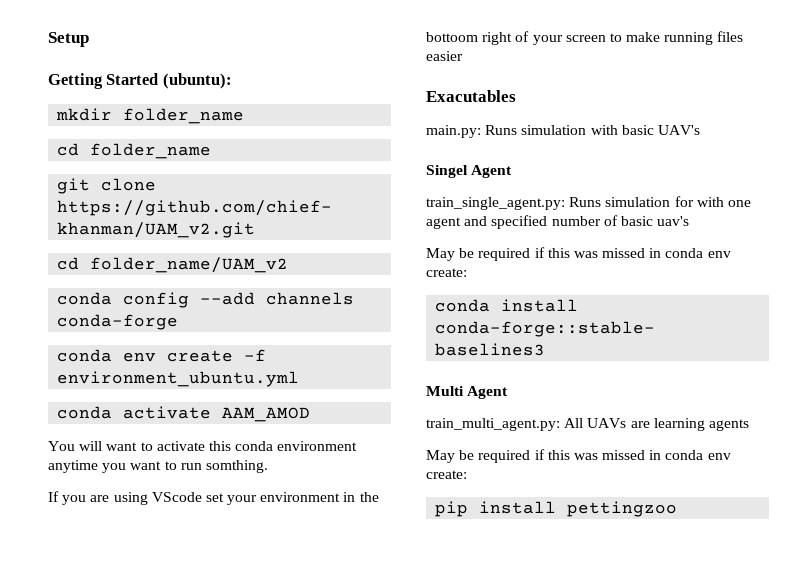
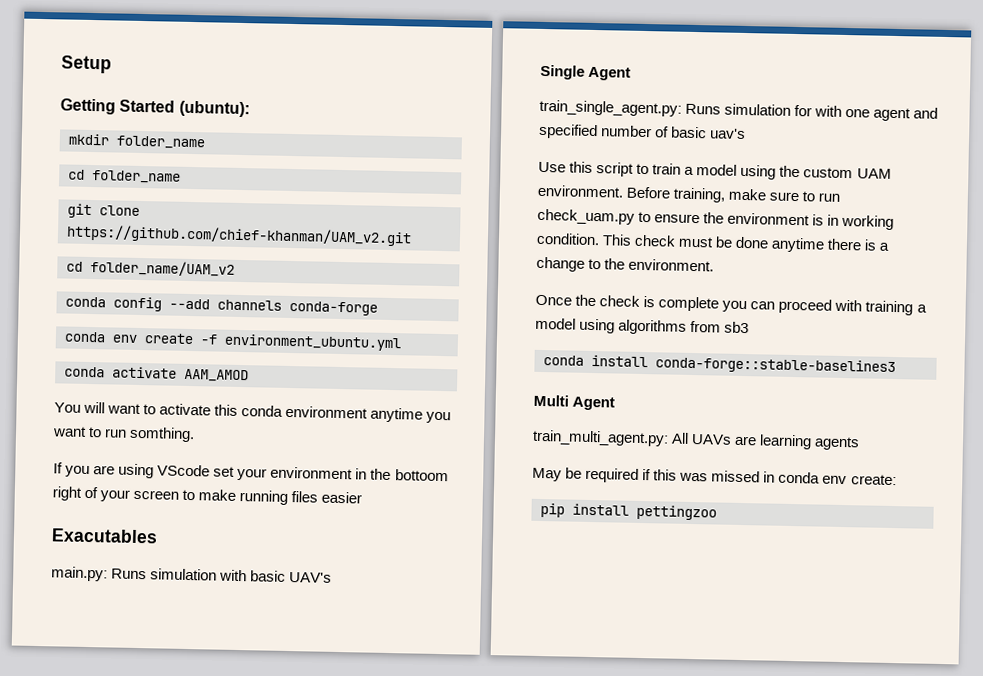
[426,165,468,178] Singel -> [540,64,585,80] Single
[426,247,731,261] [426,268,467,277] May be required if this was missed in conda env create: -> [538,161,892,180] [537,184,841,203] [537,208,895,230] [536,232,890,253] [536,256,715,272] [535,294,927,316] [535,317,750,335] Use this script to train a model using the custom UAM environment. Before training, make sure to run check_uam.py to ensure the environment is in working condition. This check must be done anytime there is a change to the environment. // Once the check is complete you can proceed with training a model using algorithms from sb3

